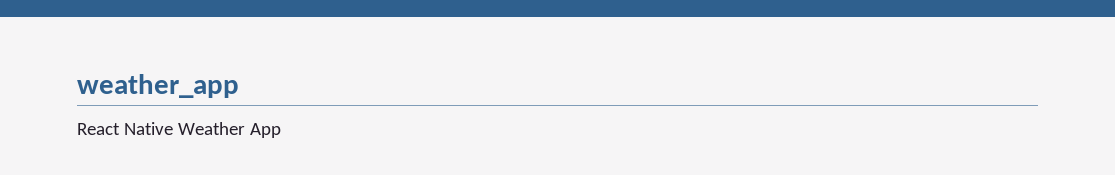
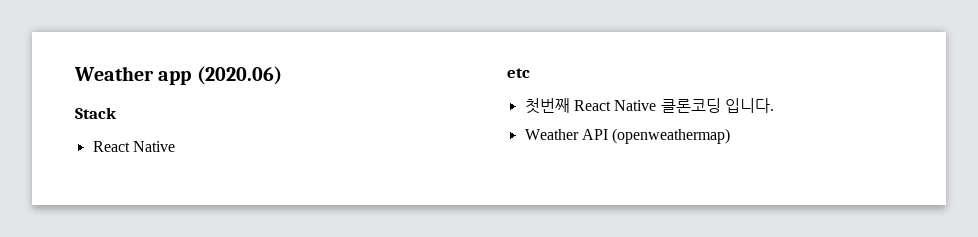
[77,74,239,98] [77,122,281,138] weather_app // React Native Weather App -> [74,66,282,85] [75,107,117,119] [92,141,175,152] [507,68,530,78] [524,98,774,114] [524,128,731,144] Weather app (2020.06) // Stack // React Native // etc // 첫번째 React Native 클론코딩 입니다. // Weather API (openweathermap)

